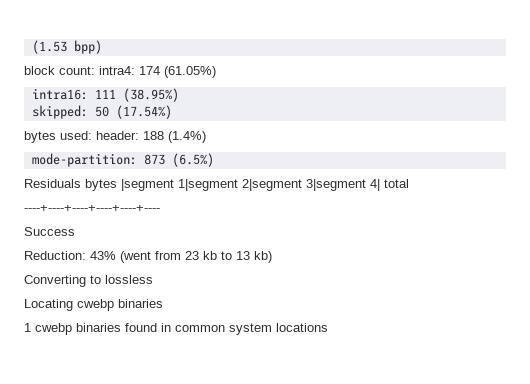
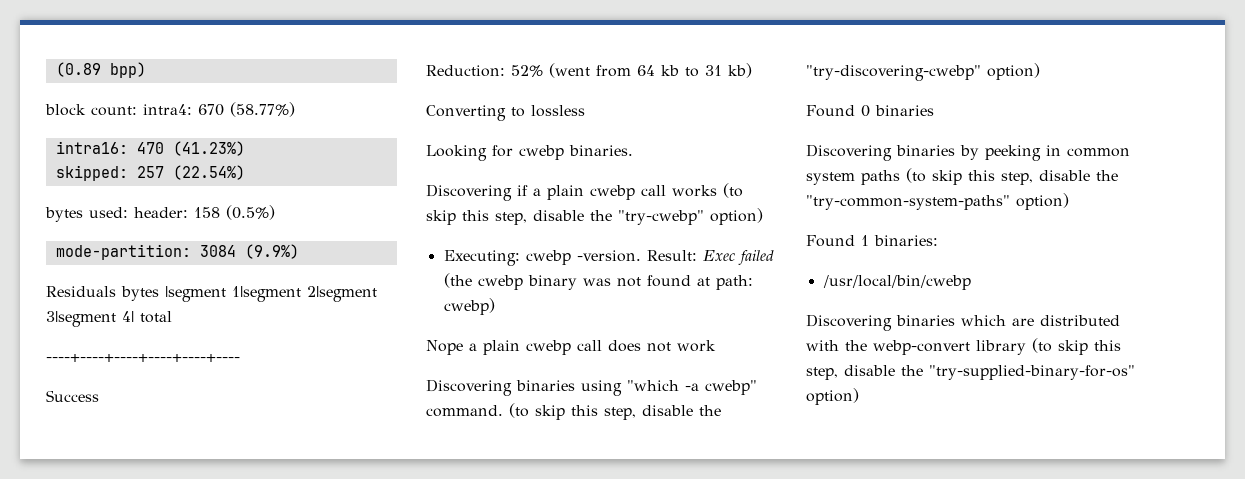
[31,40,67,54] (1.53 -> [55,62,101,77] (0.89
[139,66,216,78] 174 (61.05%) -> [198,102,295,117] 670 (58.77%)
[94,88,179,102] 111 (38.95%) -> [136,141,245,156] 470 (41.23%)
[94,105,172,119] 50 (17.54%) -> [136,165,245,180] 257 (22.54%)
[143,131,206,143] 188 (1.4%) -> [194,205,275,220] 158 (0.5%)
[143,153,214,167] 873 (6.5%) -> [199,244,299,259] 3084 (9.9%)
[90,251,116,260] 43% -> [511,65,543,77] 52%
[185,251,199,260] 23 -> [637,65,655,76] 64
[236,251,250,260] 13 -> [705,65,722,76] 31
[24,299,163,311] [24,323,328,335] Locating cwebp binaries // 1 cwebp binaries found in common system locations -> [426,145,633,161] [426,183,743,201] [426,208,763,225] [443,250,774,266] [443,273,753,290] [443,298,495,315] [426,340,716,355] [426,379,757,396] [426,403,721,420] [806,63,1040,81] [806,105,934,117] [806,144,1130,161] [806,168,1118,185] [806,193,1069,210] [806,235,938,247] [822,275,971,290] [806,314,1120,331] [806,338,1121,355] [806,365,1135,380] [806,388,859,405] Looking for cwebp binaries. // Discovering if a plain cwebp call works (to skip this step, disable the "try-cwebp" option) // Executing: cwebp -version. Result: Exec failed (the cwebp binary was not found at path: cwebp) // Nope a plain cwebp call does not work // Discovering binaries using "which -a cwebp" command. (to skip this step, disable the "try-discovering-cwebp" option) // Found 0 binaries // Discovering binaries by peeking in common system paths (to skip this step, disable the "try-common-system-paths" option) // Found 1 binaries: // /usr/local/bin/cwebp // Discovering binaries which are distributed with the webp-convert library (to skip this step, disable the "try-supplied-binary-for-os" option)

